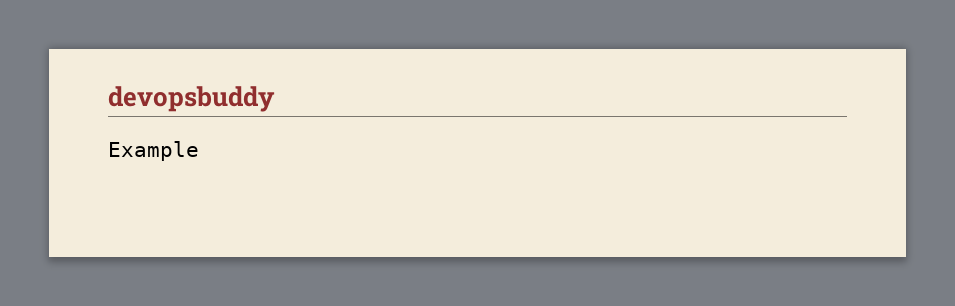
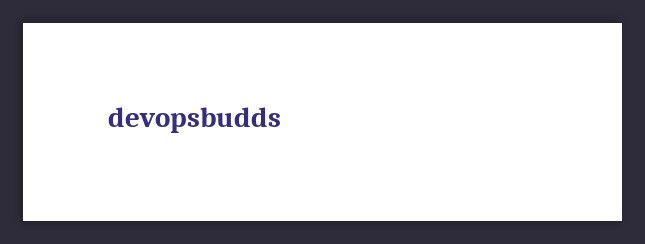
[108,86,275,112] [108,141,199,161] devopsbuddy // Example -> [108,107,281,133] devopsbudds

